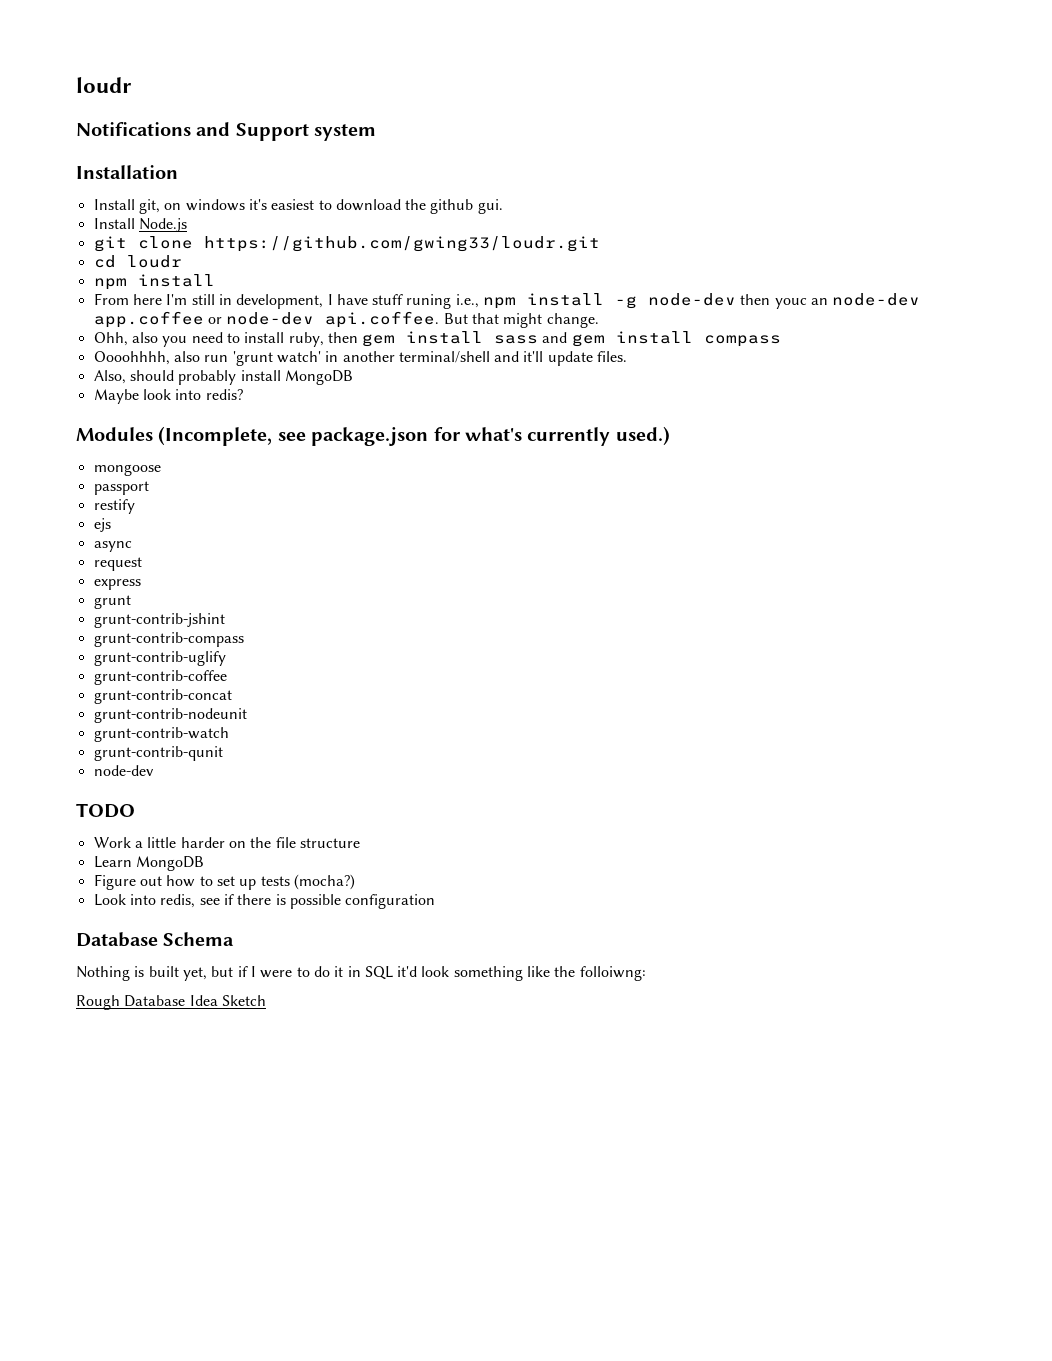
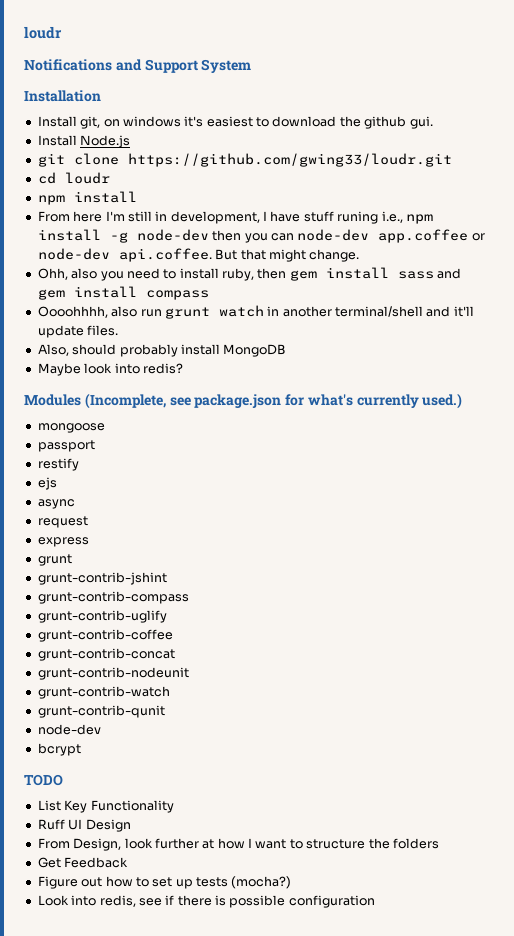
[314,124,377,141] system -> [201,59,252,73] System
[774,298,829,309] youc an -> [244,233,294,243] you can
[232,351,321,366] 'grunt watch' -> [164,305,264,319] grunt watch
(154, 770) none -> [37,743,81,756] // bcrypt
[93,837,360,848] [93,856,204,871] Work a little harder on the file structure // Learn MongoDB -> [37,800,174,813] [37,819,131,832] [37,838,439,851] [37,857,129,868] List Key Functionality // Ruff UI Design // From Design, look further at how I want to structure the folders // Get Feedback
[76,932,235,947] [76,966,646,981] [76,995,266,1010] // Database Schema // Nothing is built yet, but if I were to do it in SQL it'd look something like the folloiwng: // Rough Database Idea Sketch -> (375, 901) none

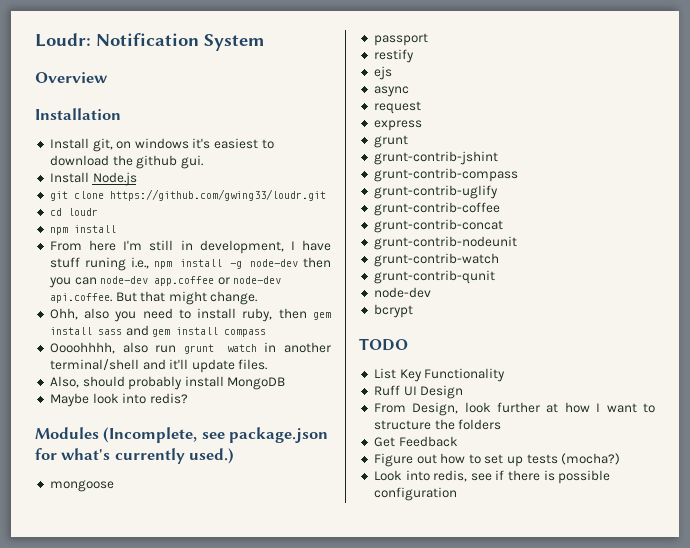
[24,26,62,39] [24,59,252,73] loudr // Notifications and Support System -> [35,33,265,51] [35,72,108,83] Loudr: Notification System // Overview

